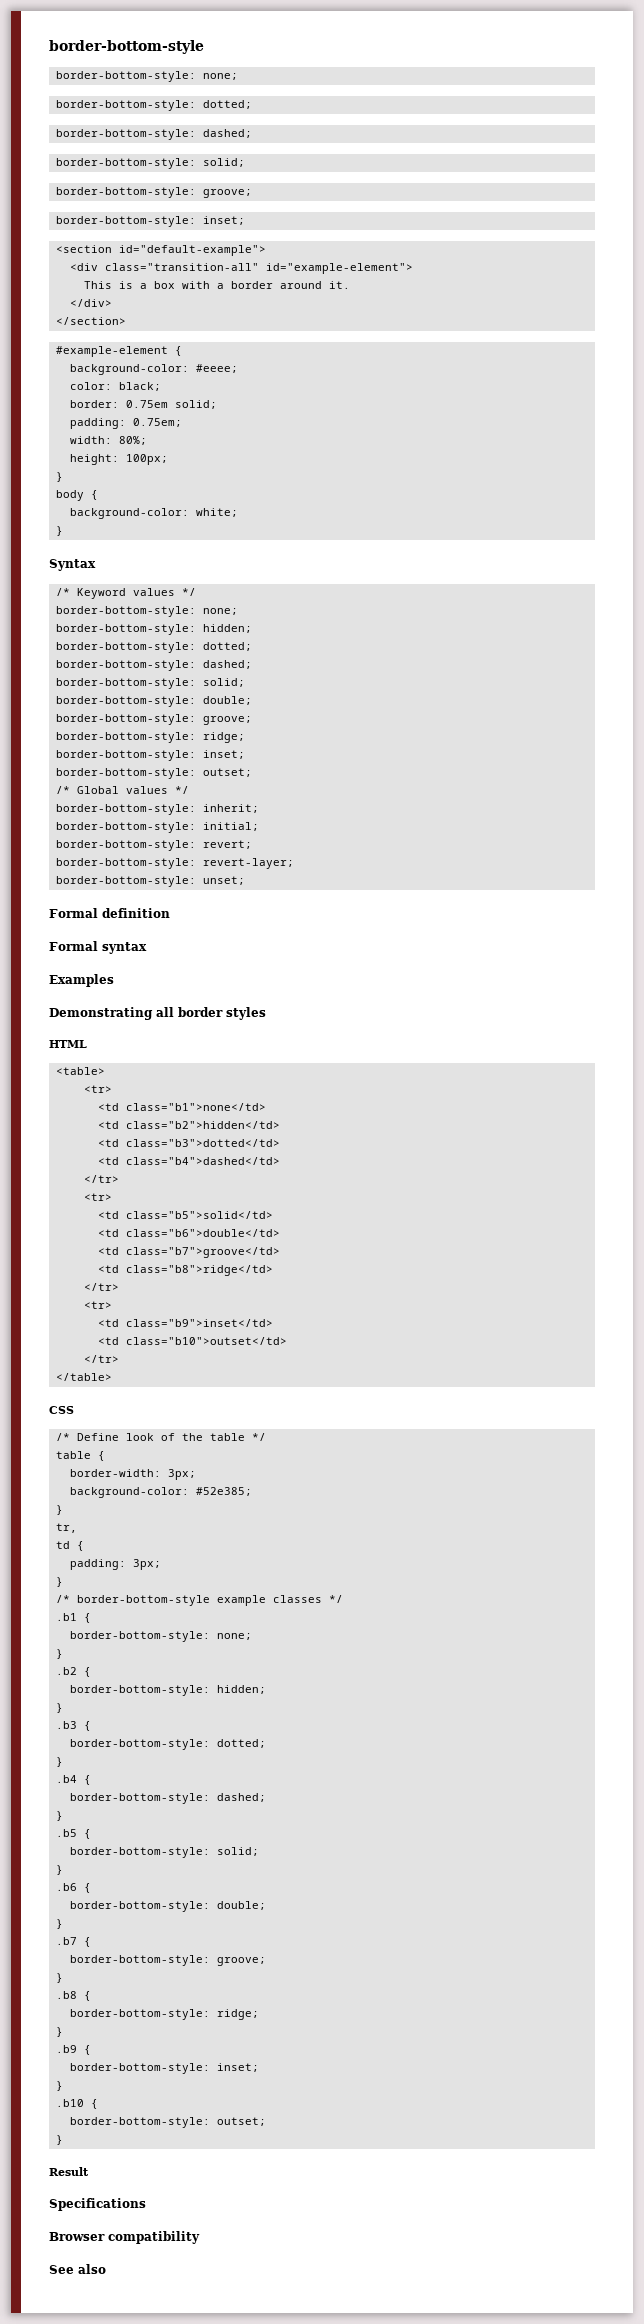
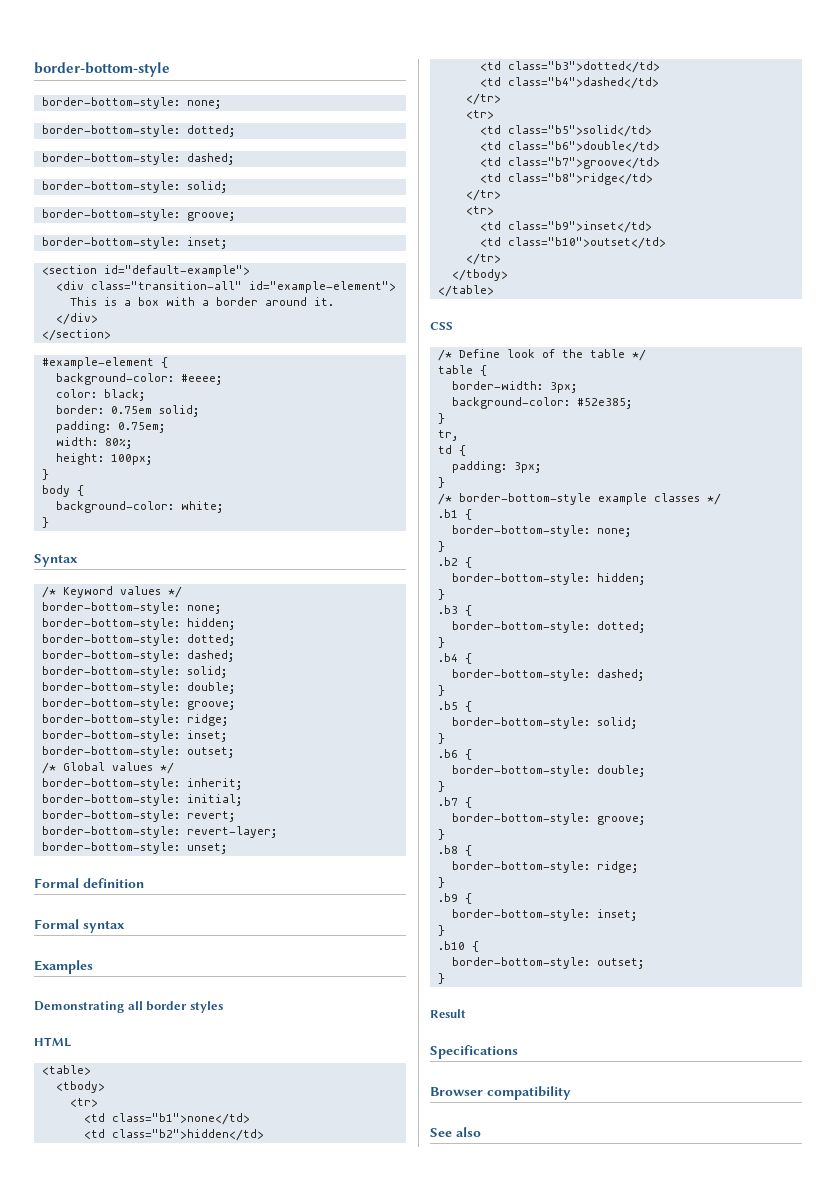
(105, 1071) none -> [55,1081,105,1093] // <tbody>
(119, 1359) none -> [451,269,508,281] // </tbody>

